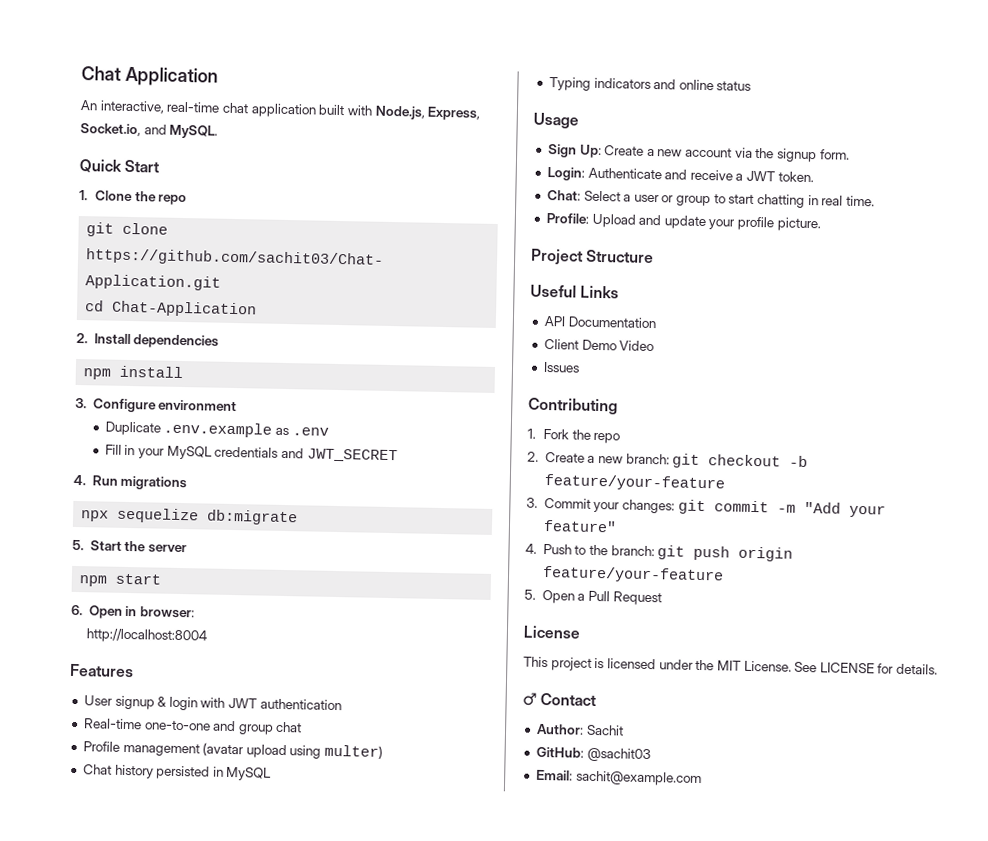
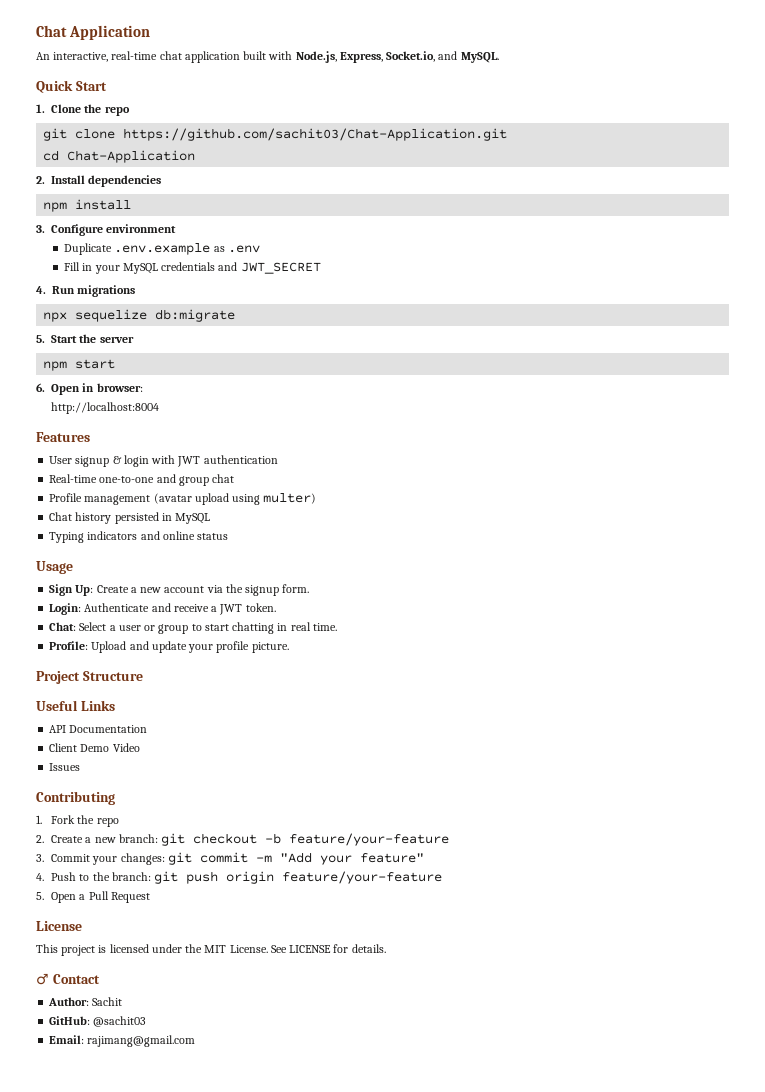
[575,770,702,787] sachit@example.com -> [87,1035,196,1047] rajimang@gmail.com

